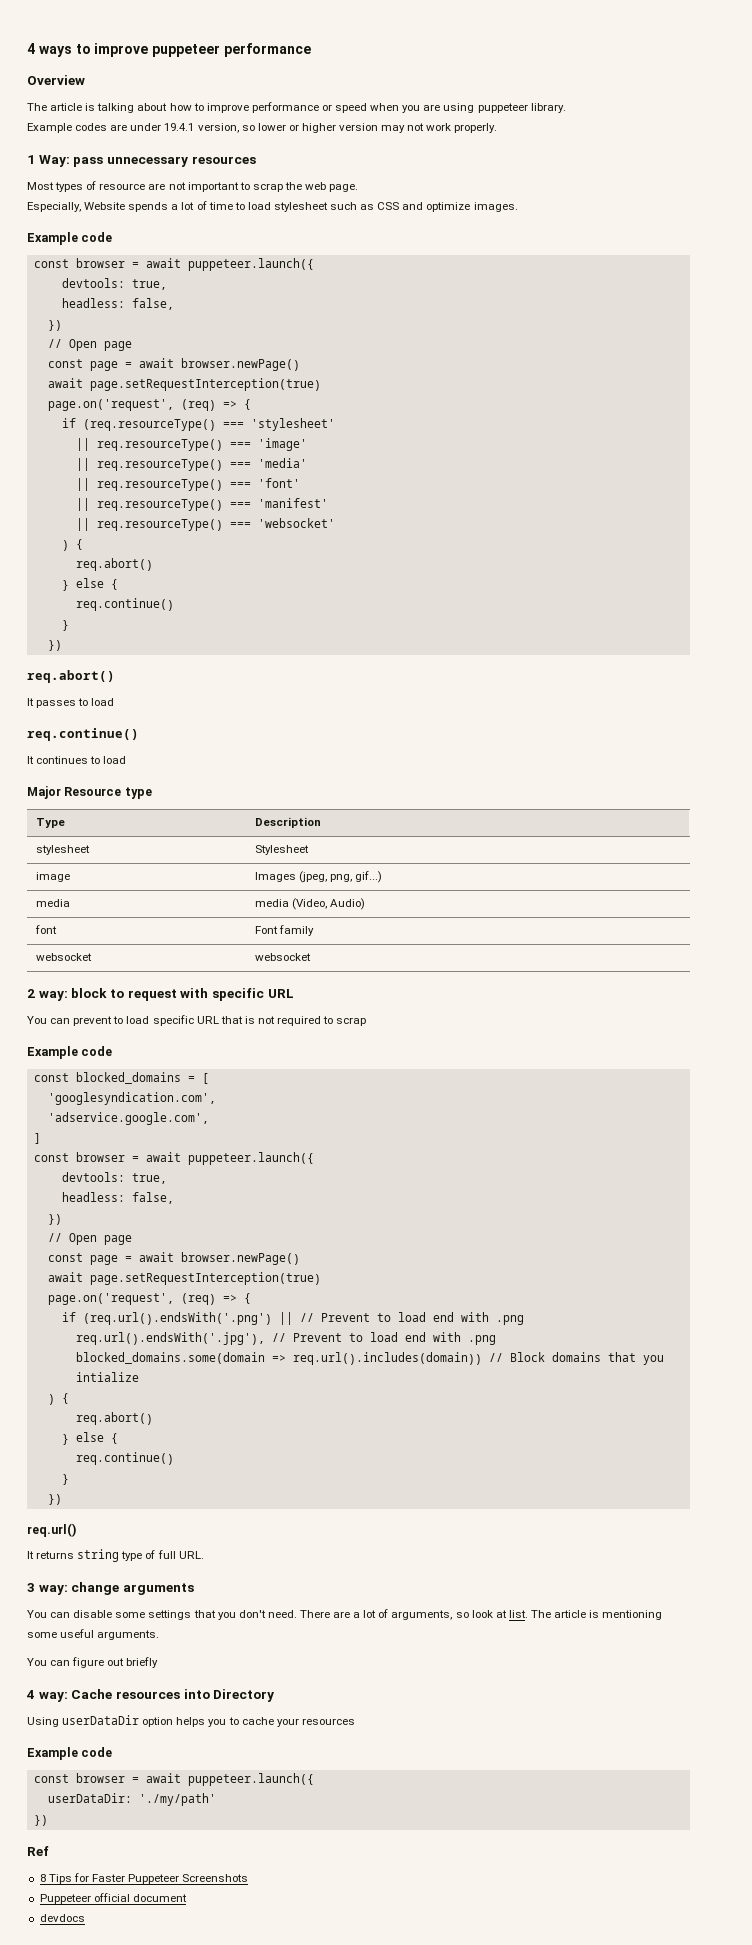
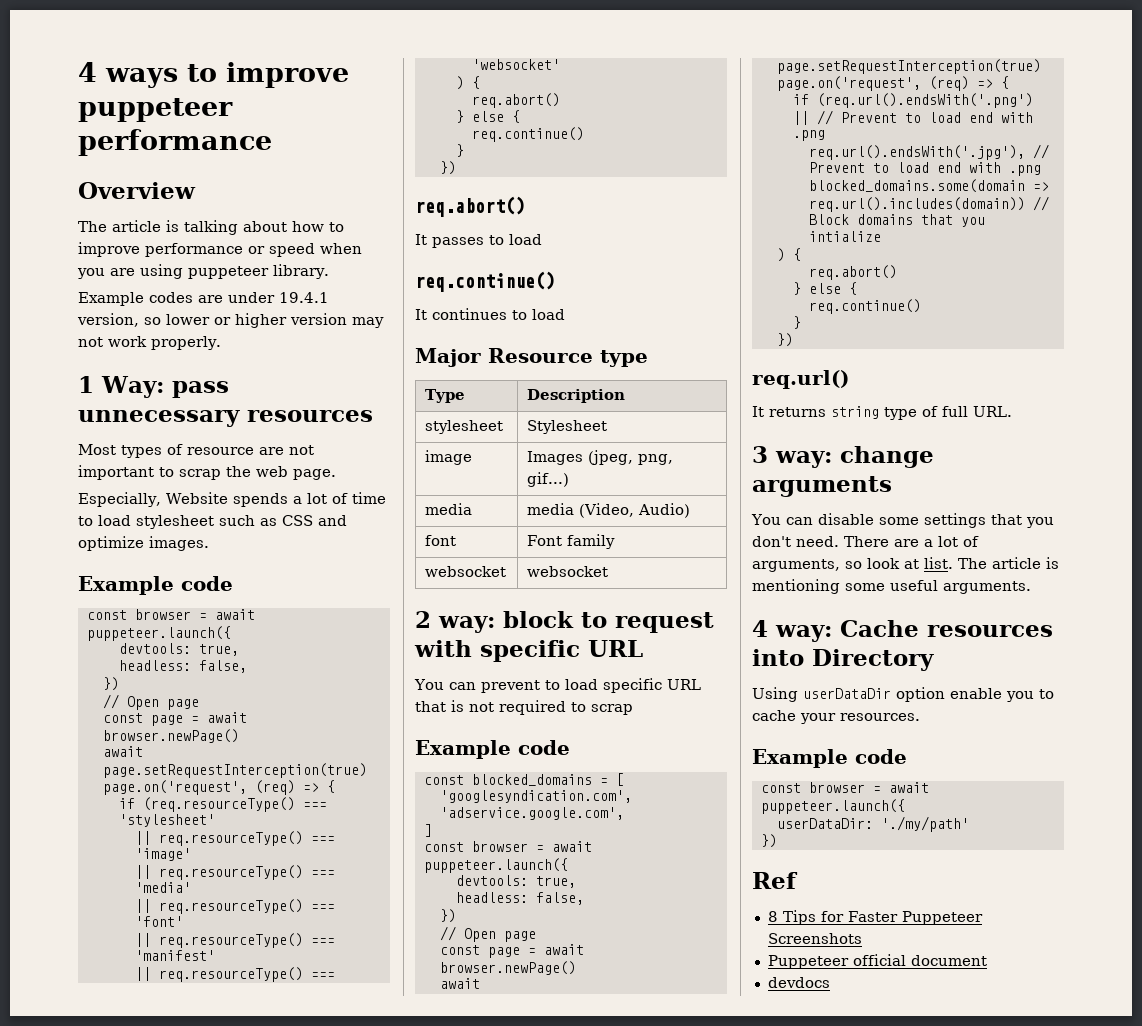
[27,1657,159,1668] // You can figure out briefly -> (1031, 587) none
[176,1717,206,1727] helps -> [950,688,1002,699] enable
[301,1718,355,1725] resources -> [840,713,920,721] resources.

